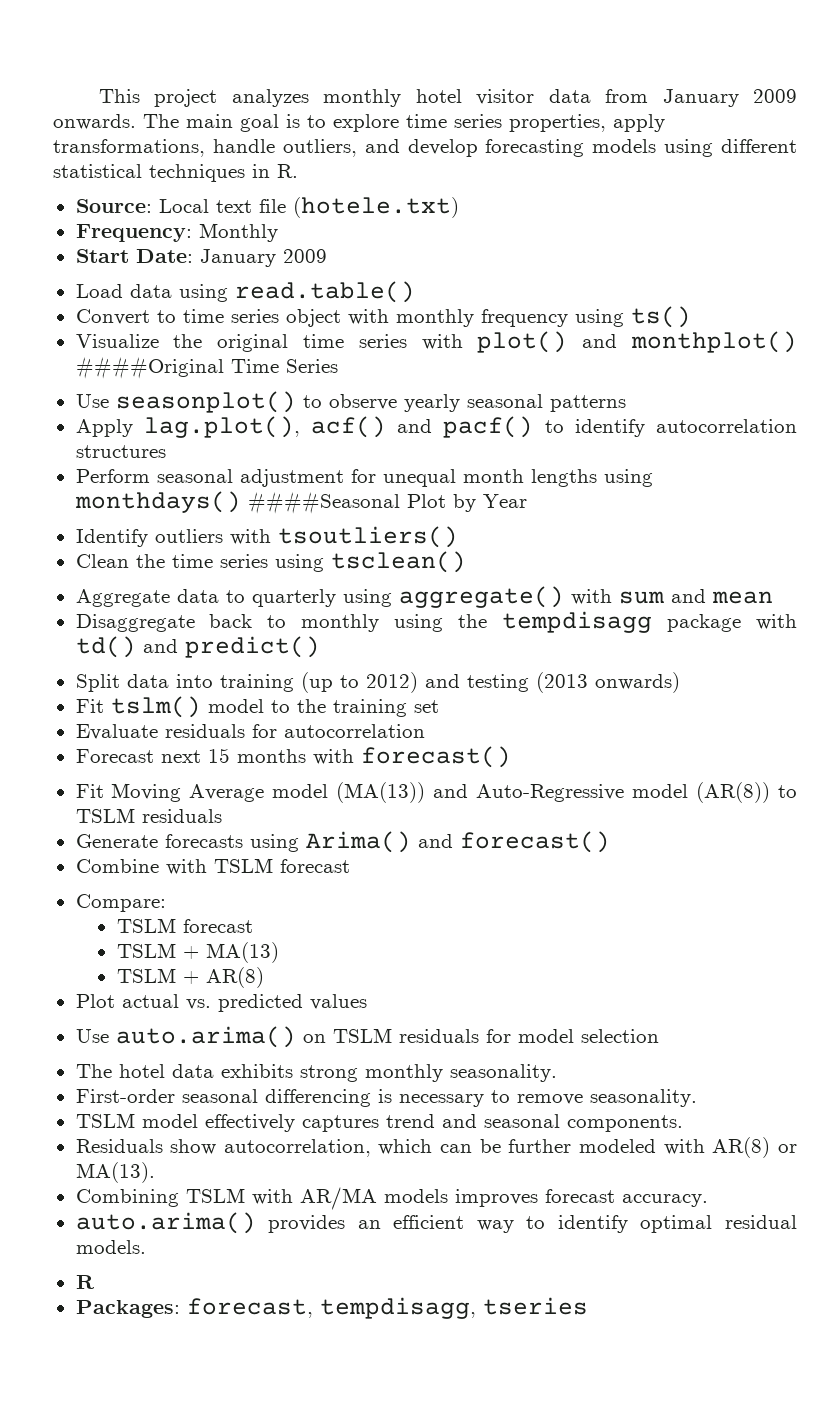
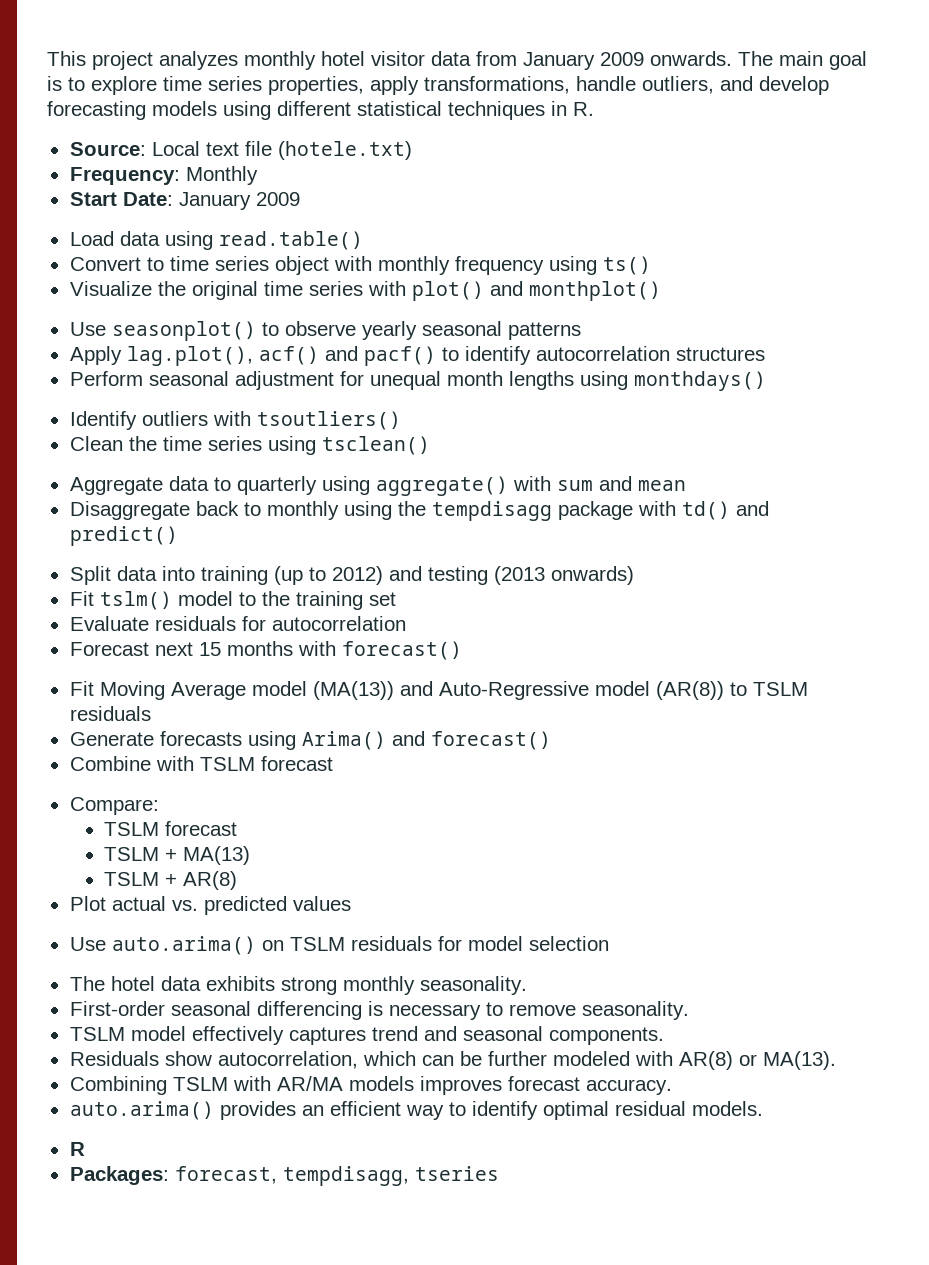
[75,356,338,379] ####Original Time Series -> (661, 291) none
[247,491,527,514] ####Seasonal Plot by Year -> (766, 381) none

